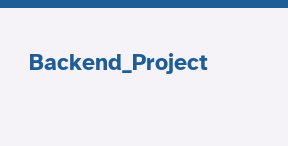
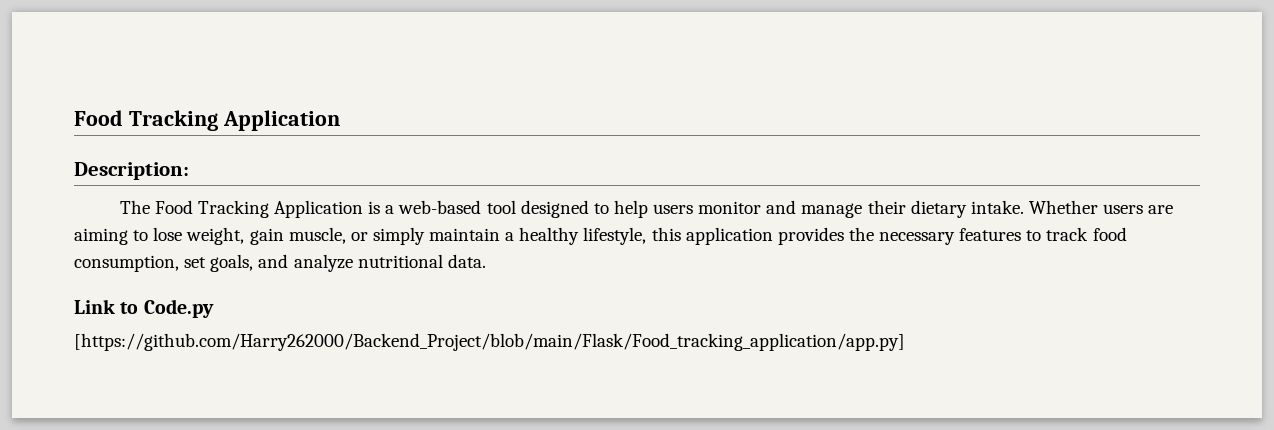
[29,53,208,74] Backend_Project -> [74,110,340,131] [74,162,189,180] [119,200,1174,218] [74,227,1127,245] [74,254,486,272] [74,299,214,318] [74,333,905,351] Food Tracking Application // Description: // The Food Tracking Application is a web-based tool designed to help users monitor and manage their dietary intake. Whether users are aiming to lose weight, gain muscle, or simply maintain a healthy lifestyle, this application provides the necessary features to track food consumption, set goals, and analyze nutritional data. // Link to Code.py // [https://github.com/Harry262000/Backend_Project/blob/main/Flask/Food_tracking_application/app.py]

